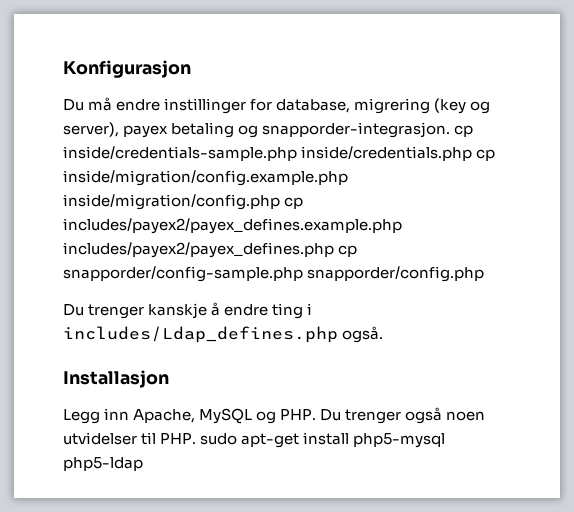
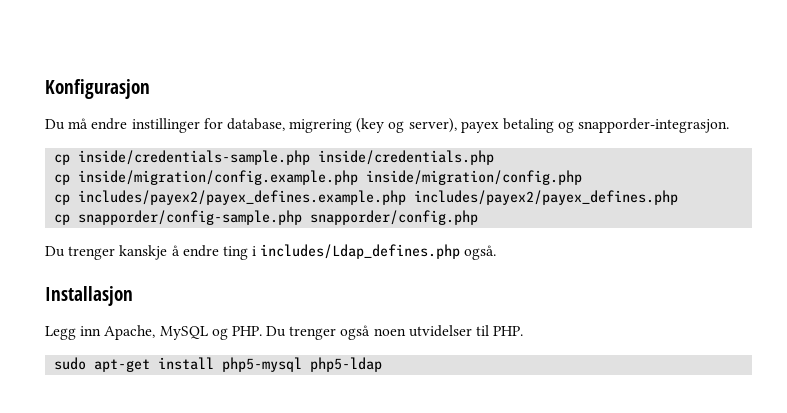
(451, 130) none -> (730, 125) //
(473, 153) none -> (495, 157) //
(280, 202) none -> (583, 177) //
(334, 250) none -> (679, 197) //
(197, 438) none -> (524, 331) //

